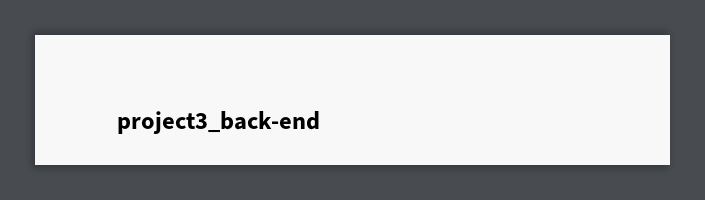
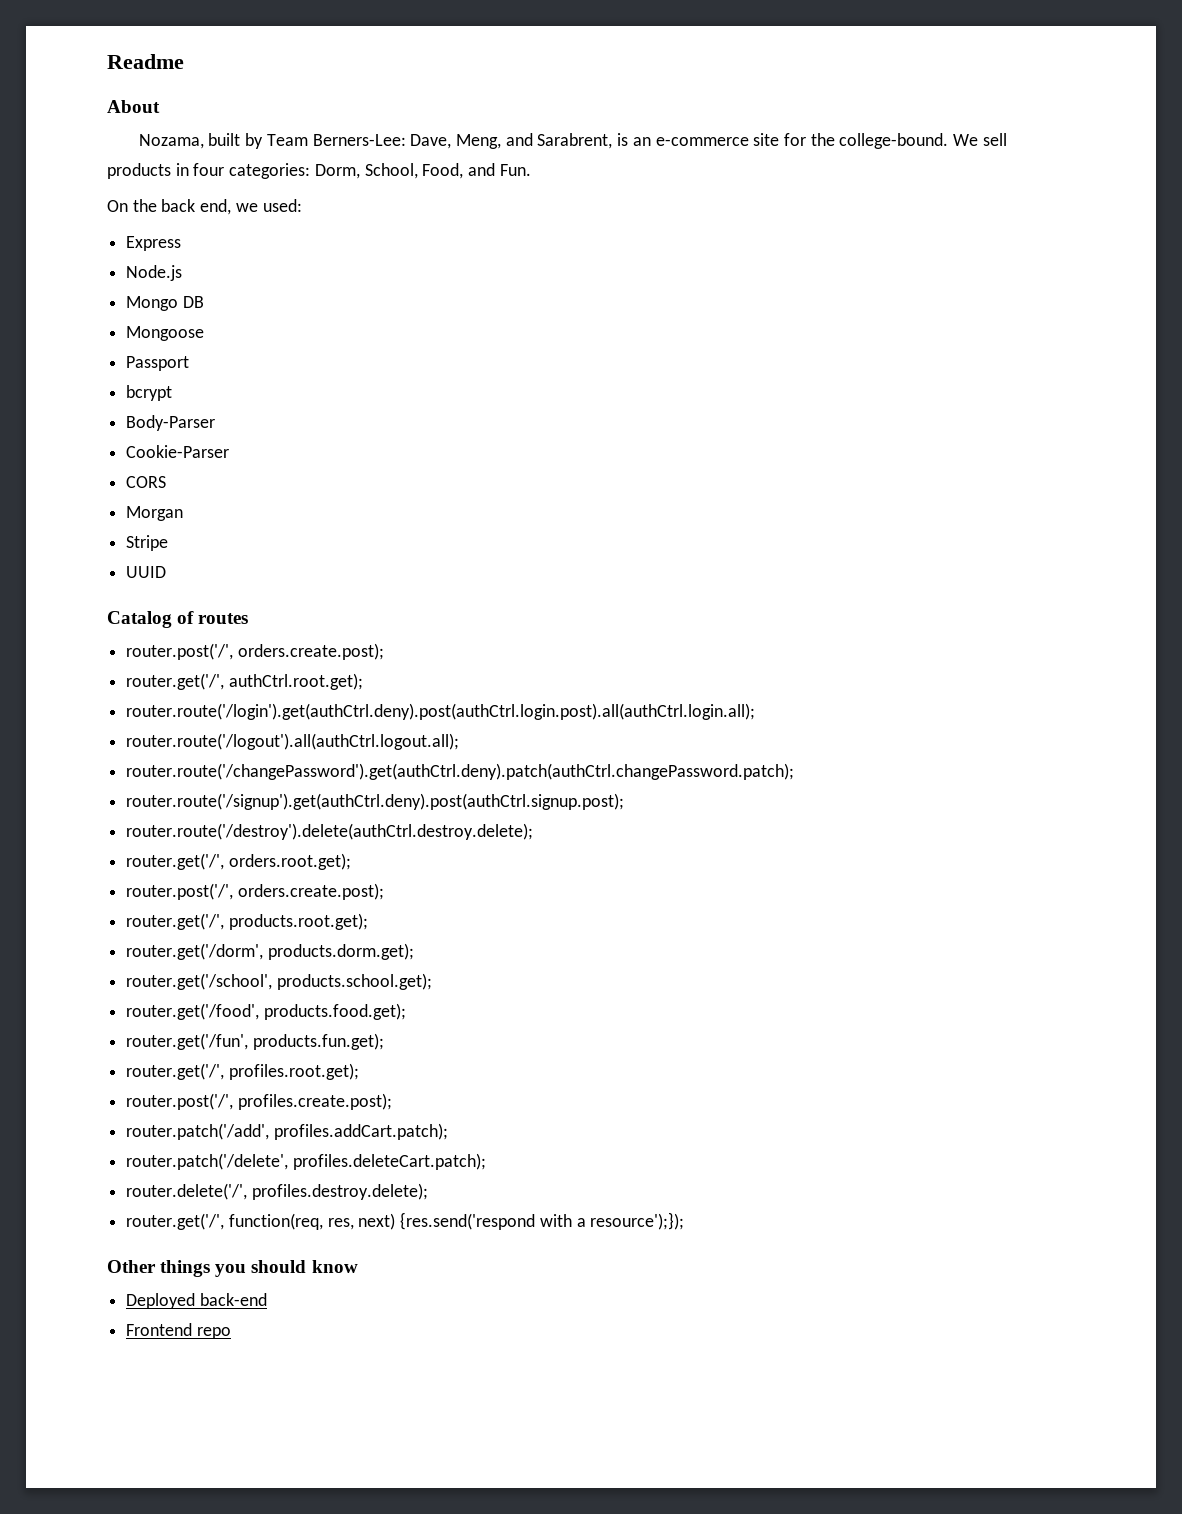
[117,111,320,134] project3_back-end -> [107,54,184,69] [107,100,160,113] [138,133,1007,149] [107,163,531,179] [107,199,302,215] [126,236,182,251] [126,265,183,281] [126,296,204,311] [126,326,205,341] [126,356,190,371] [126,385,173,401] [126,415,216,431] [126,445,230,458] [126,476,167,488] [126,506,184,521] [126,535,169,551] [126,566,167,578] [107,611,249,628] [126,643,384,660] [126,673,363,690] [126,703,756,720] [126,733,460,750] [126,763,795,780] [126,793,625,810] [126,823,534,840] [126,853,351,870] [126,883,384,900] [126,913,368,930] [126,943,414,960] [126,973,432,990] [126,1003,406,1020] [126,1033,384,1050] [126,1063,359,1080] [126,1093,392,1110] [126,1123,448,1140] [126,1153,486,1170] [126,1183,428,1200] [126,1212,685,1230] [107,1260,358,1277] [126,1293,267,1309] [126,1323,231,1339] Readme // About // Nozama, built by Team Berners-Lee: Dave, Meng, and Sarabrent, is an e-commerce site for the college-bound. We sell products in four categories: Dorm, School, Food, and Fun. // On the back end, we used: // Express // Node.js // Mongo DB // Mongoose // Passport // bcrypt // Body-Parser // Cookie-Parser // CORS // Morgan // Stripe // UUID // Catalog of routes // router.post('/', orders.create.post); // router.get('/', authCtrl.root.get); // router.route('/login').get(authCtrl.deny).post(authCtrl.login.post).all(authCtrl.login.all); // router.route('/logout').all(authCtrl.logout.all); // router.route('/changePassword').get(authCtrl.deny).patch(authCtrl.changePassword.patch); // router.route('/signup').get(authCtrl.deny).post(authCtrl.signup.post); // router.route('/destroy').delete(authCtrl.destroy.delete); // router.get('/', orders.root.get); // router.post('/', orders.create.post); // router.get('/', products.root.get); // router.get('/dorm', products.dorm.get); // router.get('/school', products.school.get); // router.get('/food', products.food.get); // router.get('/fun', products.fun.get); // router.get('/', profiles.root.get); // router.post('/', profiles.create.post); // router.patch('/add', profiles.addCart.patch); // router.patch('/delete', profiles.deleteCart.patch); // router.delete('/', profiles.destroy.delete); // router.get('/', function(req, res, next) {res.send('respond with a resource');}); // Other things you should know // Deployed back-end // Frontend repo

